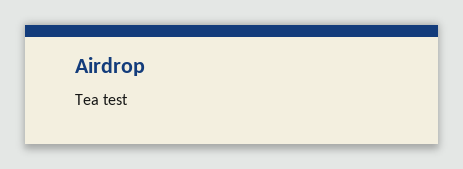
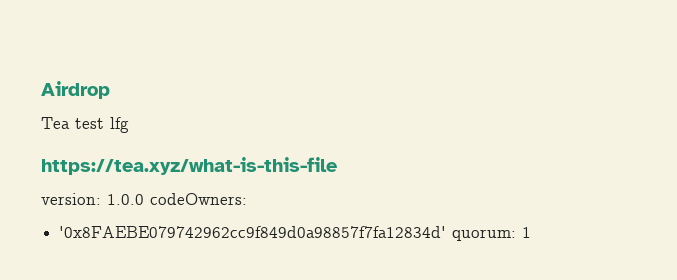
(129, 99) none -> [110,117,129,133] [41,157,337,175] [41,193,247,205] [59,226,532,241] lfg // https://tea.xyz/what-is-this-file // version: 1.0.0 codeOwners: // '0x8FAEBE079742962cc9f849d0a98857f7fa12834d' quorum: 1

